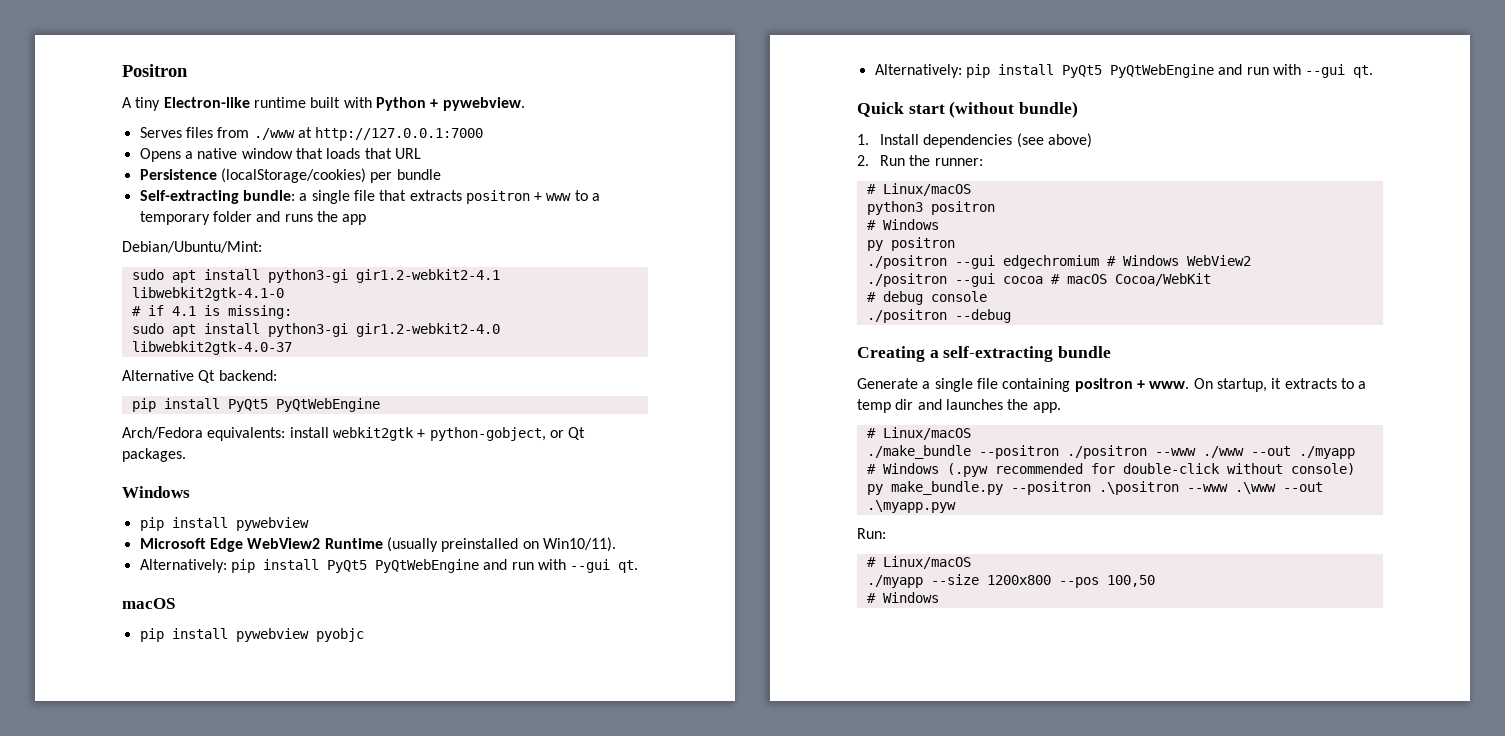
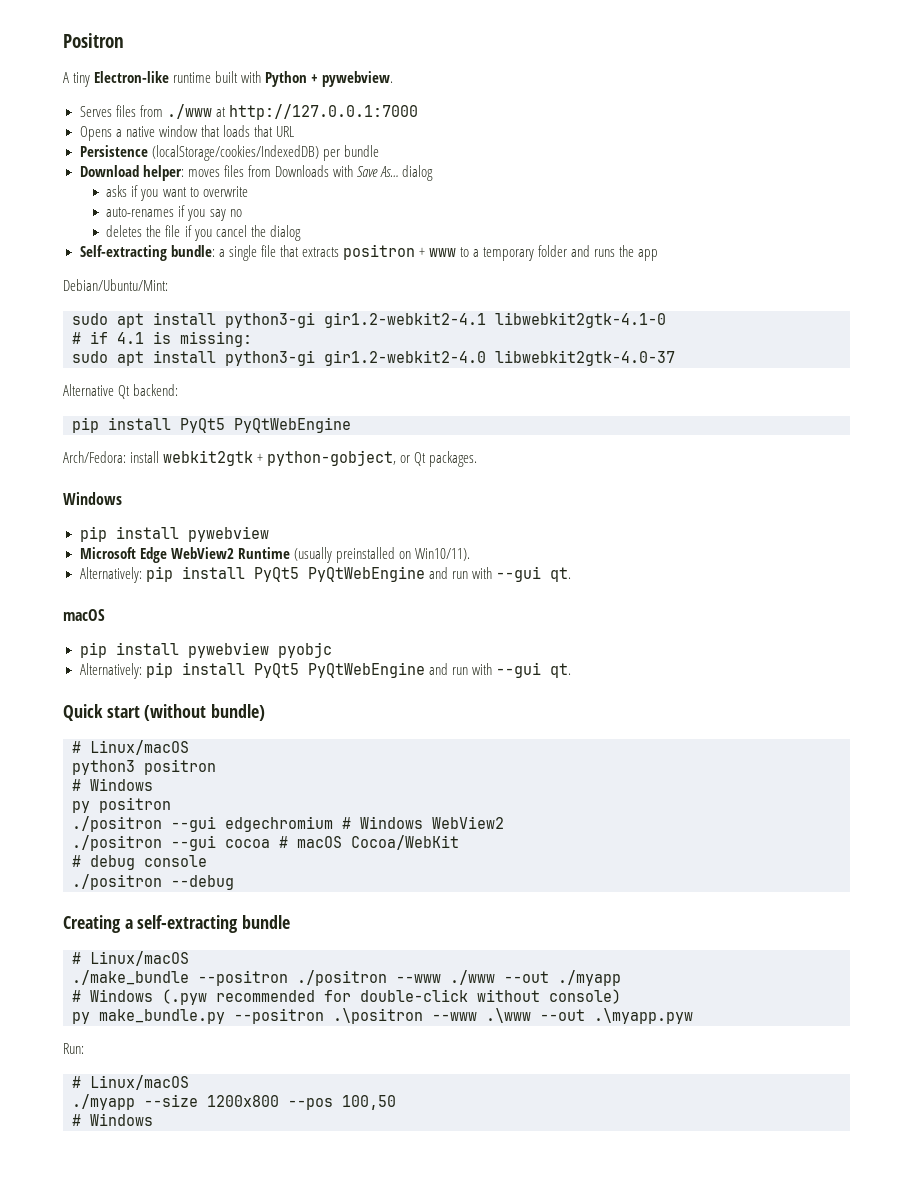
[220,168,366,183] (localStorage/cookies) -> [151,145,319,161] (localStorage/cookies/IndexedDB)
(441, 174) none -> [79,165,433,181] [106,185,248,201] [106,205,242,221] [106,225,301,241] // Download helper: moves files from Downloads with Save As… dialog // asks if you want to overwrite // auto-renames if you say no // deletes the file if you cancel the dialog
[122,427,286,441] Arch/Fedora equivalents: -> [63,451,126,463] Arch/Fedora:
[857,133,1092,148] [857,155,983,166] // 1. Install dependencies (see above) // 2. Run the runner: -> (266, 712) none
[857,378,1367,392] [857,399,1061,413] // Generate a single file containing positron + www. On startup, it extracts to a temp dir and launches the app. -> (291, 922) none

